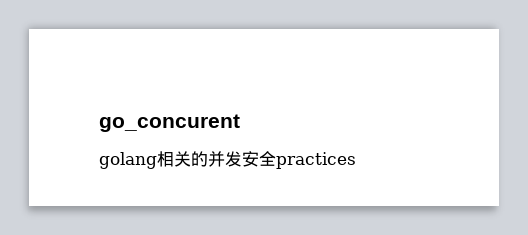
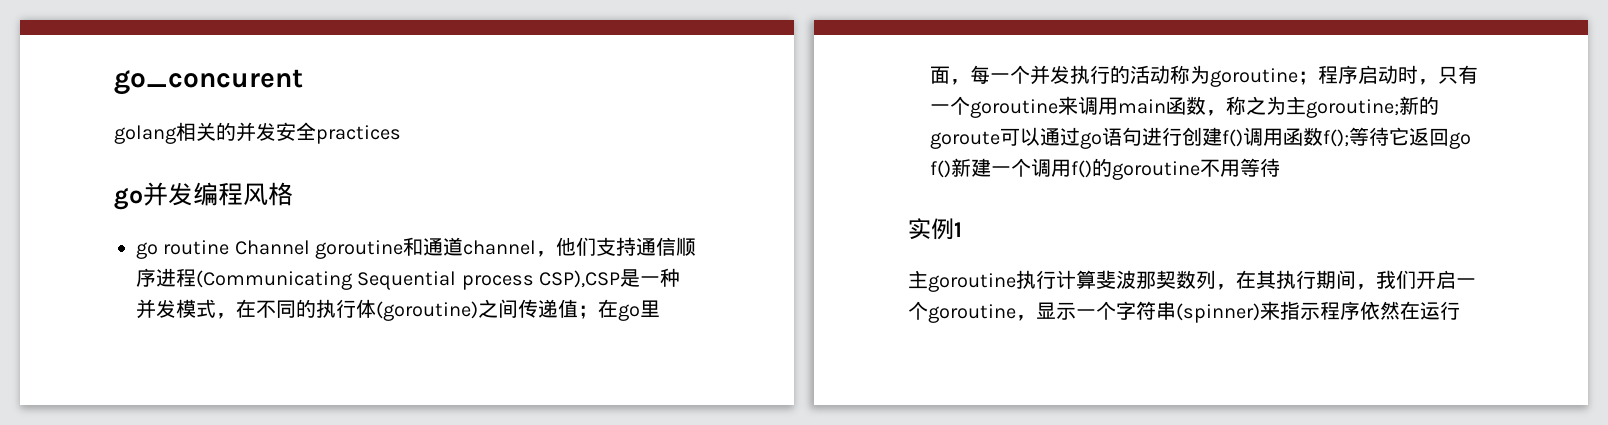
(356, 160) none -> [114,182,293,210] [136,237,697,259] [136,268,681,290] [136,299,660,321] [930,65,1478,87] [930,96,1439,118] [930,127,1471,149] [930,158,1280,180] [908,218,962,240] [908,270,1476,292] [908,301,1460,323] // go并发编程风格 // go routine Channel goroutine和通道channel，他们支持通信顺序进程(Communicating Sequential process CSP),CSP是一种并发模式，在不同的执行体(goroutine)之间传递值；在go里面，每一个并发执行的活动称为goroutine；程序启动时，只有一个goroutine来调用main函数，称之为主goroutine;新的goroute可以通过go语句进行创建f()调用函数f();等待它返回go f()新建一个调用f()的goroutine不用等待 // 实例1 // 主goroutine执行计算斐波那契数列，在其执行期间，我们开启一个goroutine，显示一个字符串(spinner)来指示程序依然在运行

